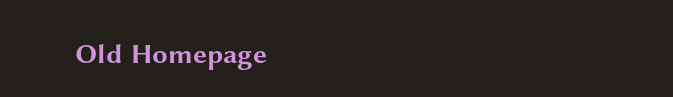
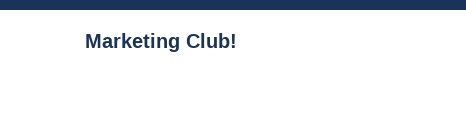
[75,44,267,70] Old Homepage -> [85,33,237,52] Marketing Club!

